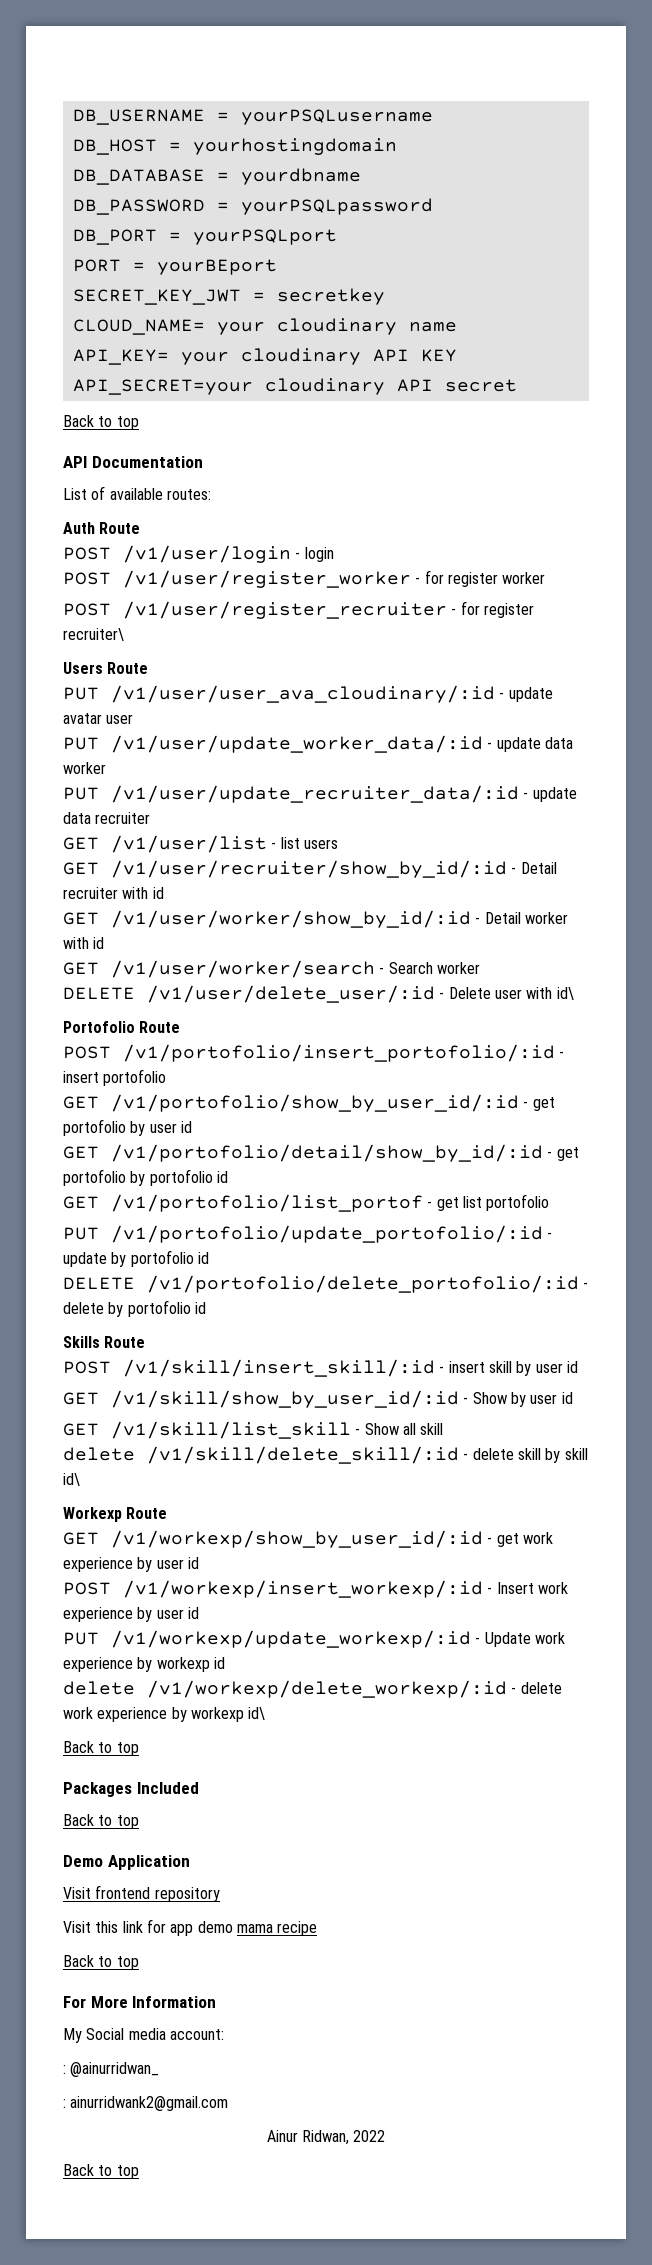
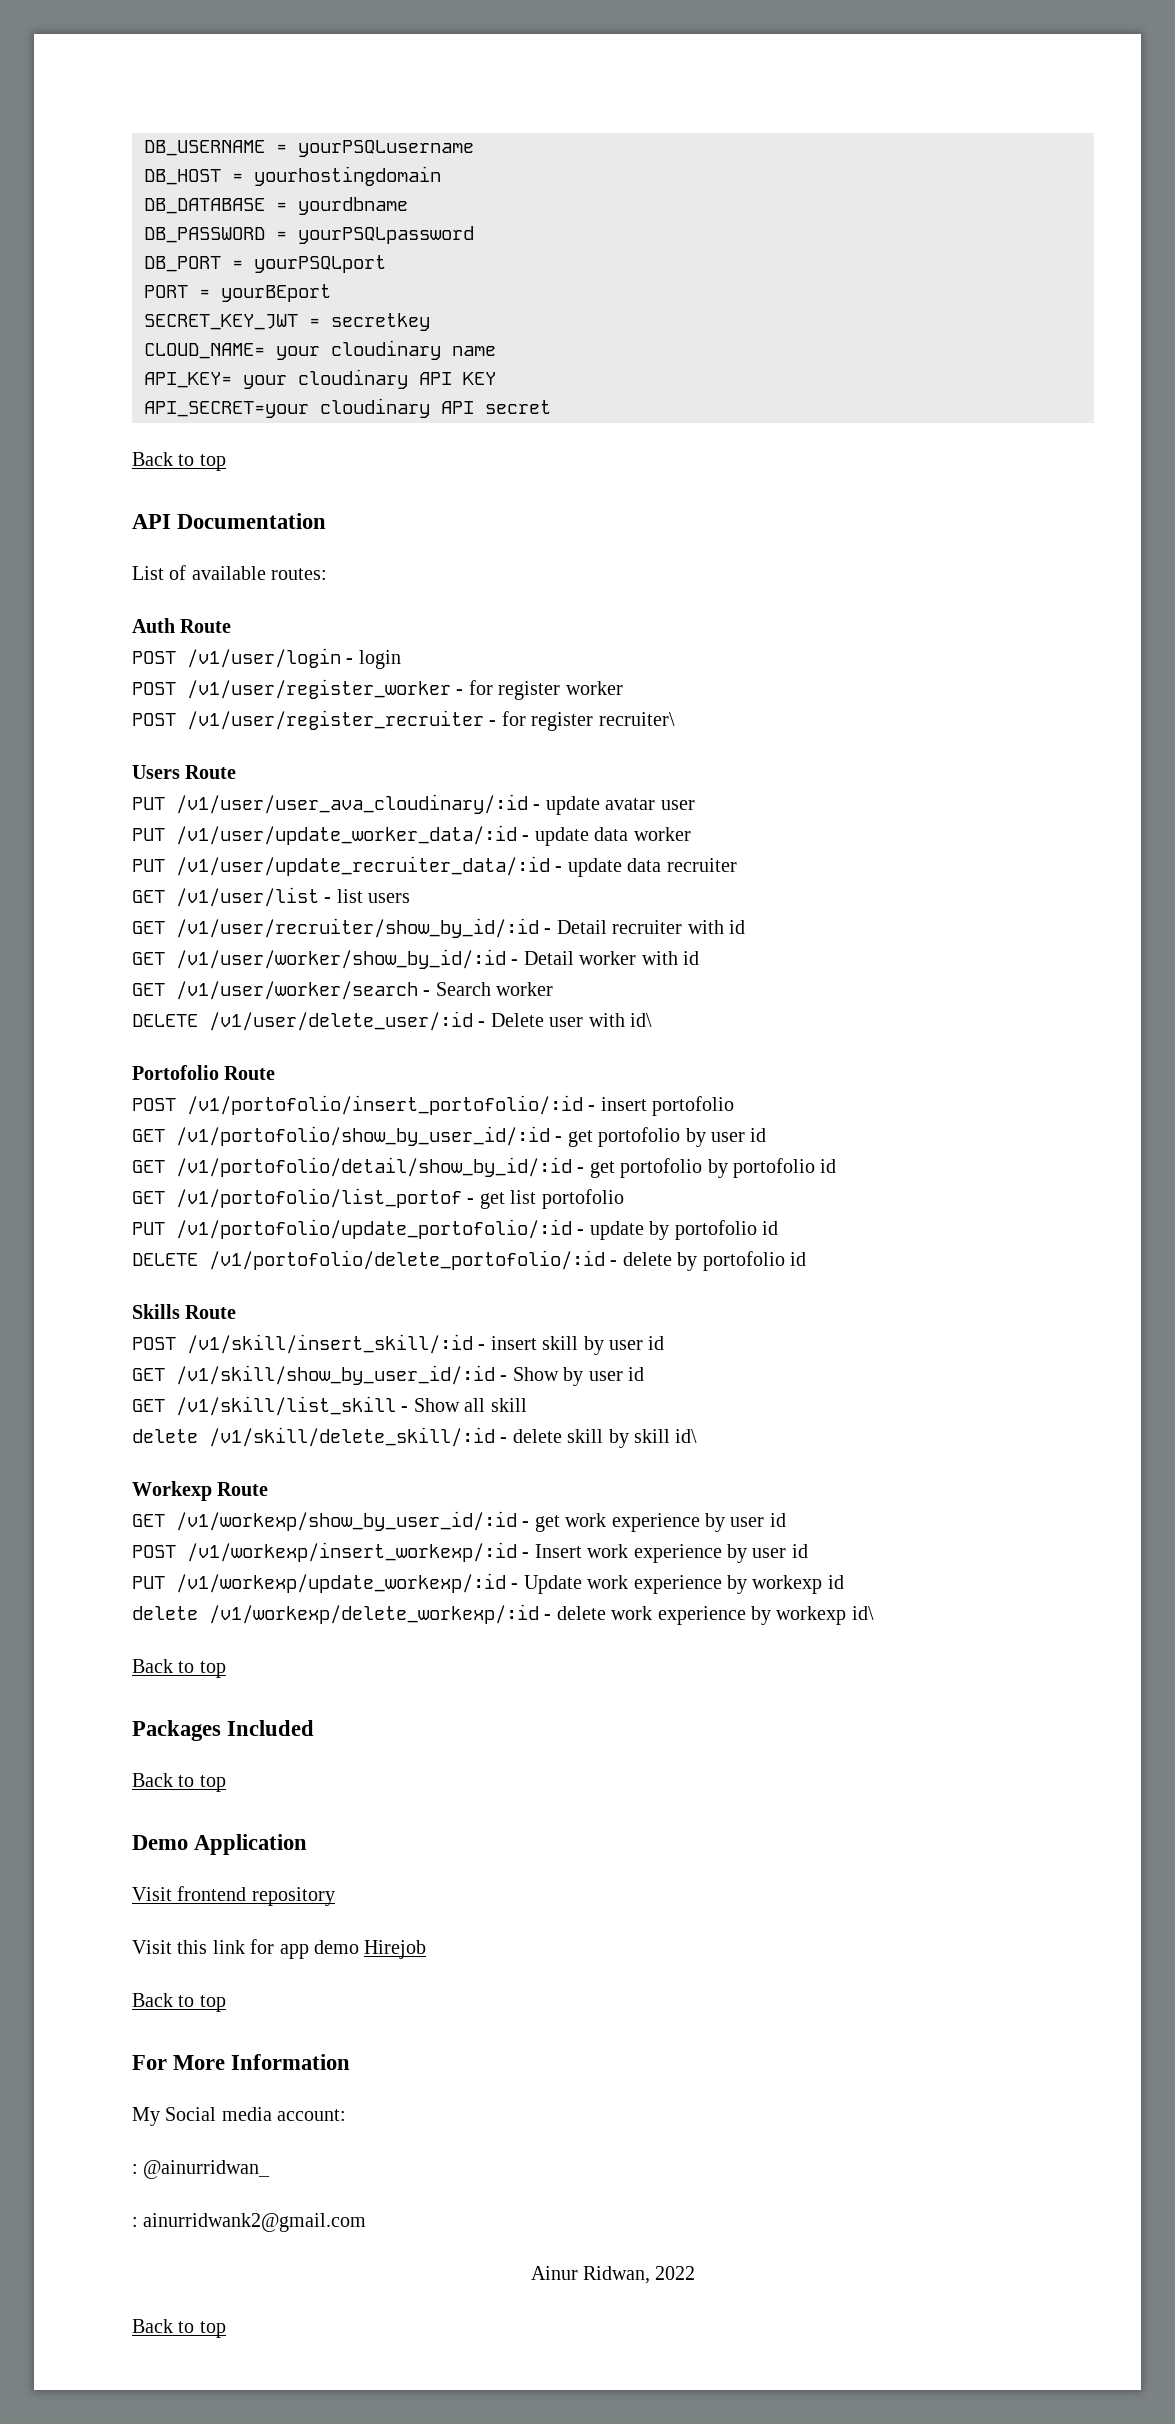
[236,1921,318,1936] mama recipe -> [364,1940,427,1959] Hirejob

